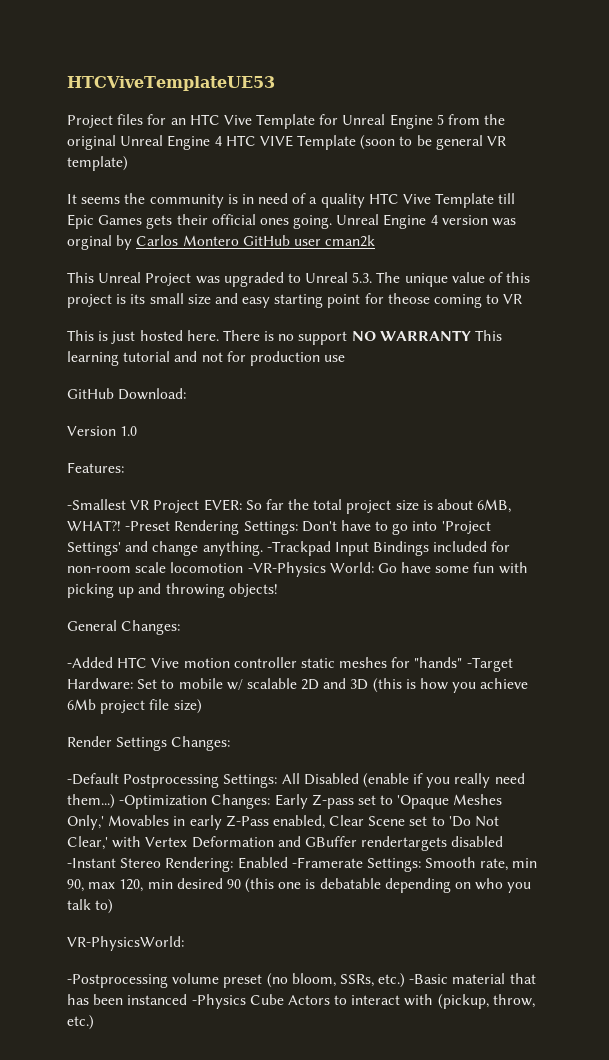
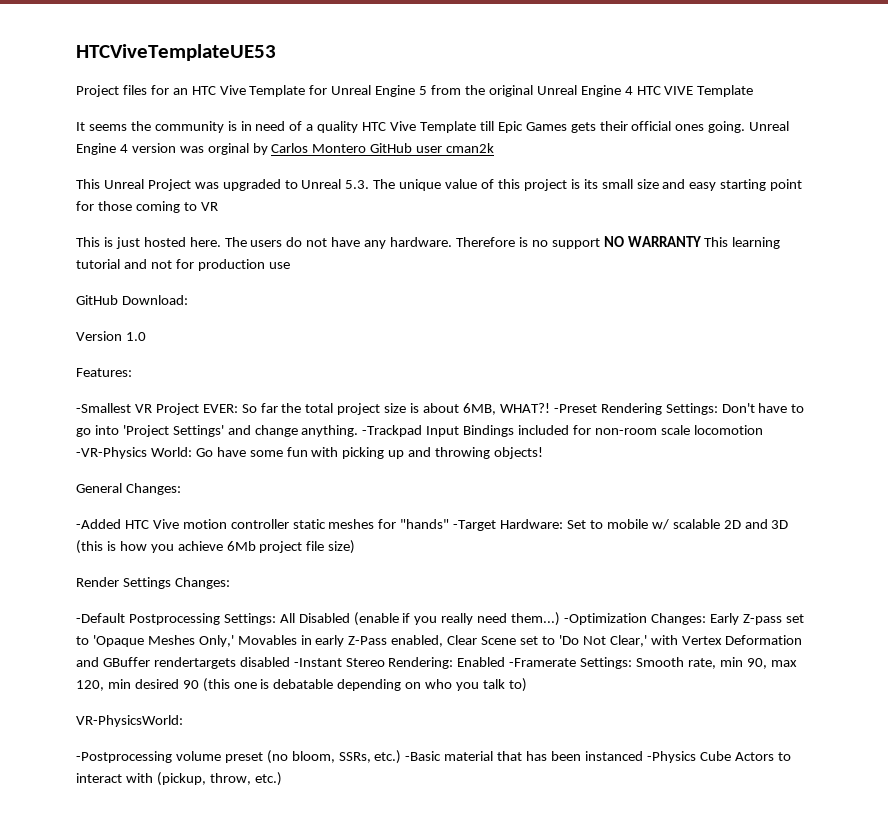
[360,135,507,150] [67,156,128,171] (soon to be general VR template) -> (754, 91) none
[387,293,430,304] theose -> [97,201,132,211] those
[222,330,260,341] There -> [224,237,515,249] The users do not have any hardware. Therefore

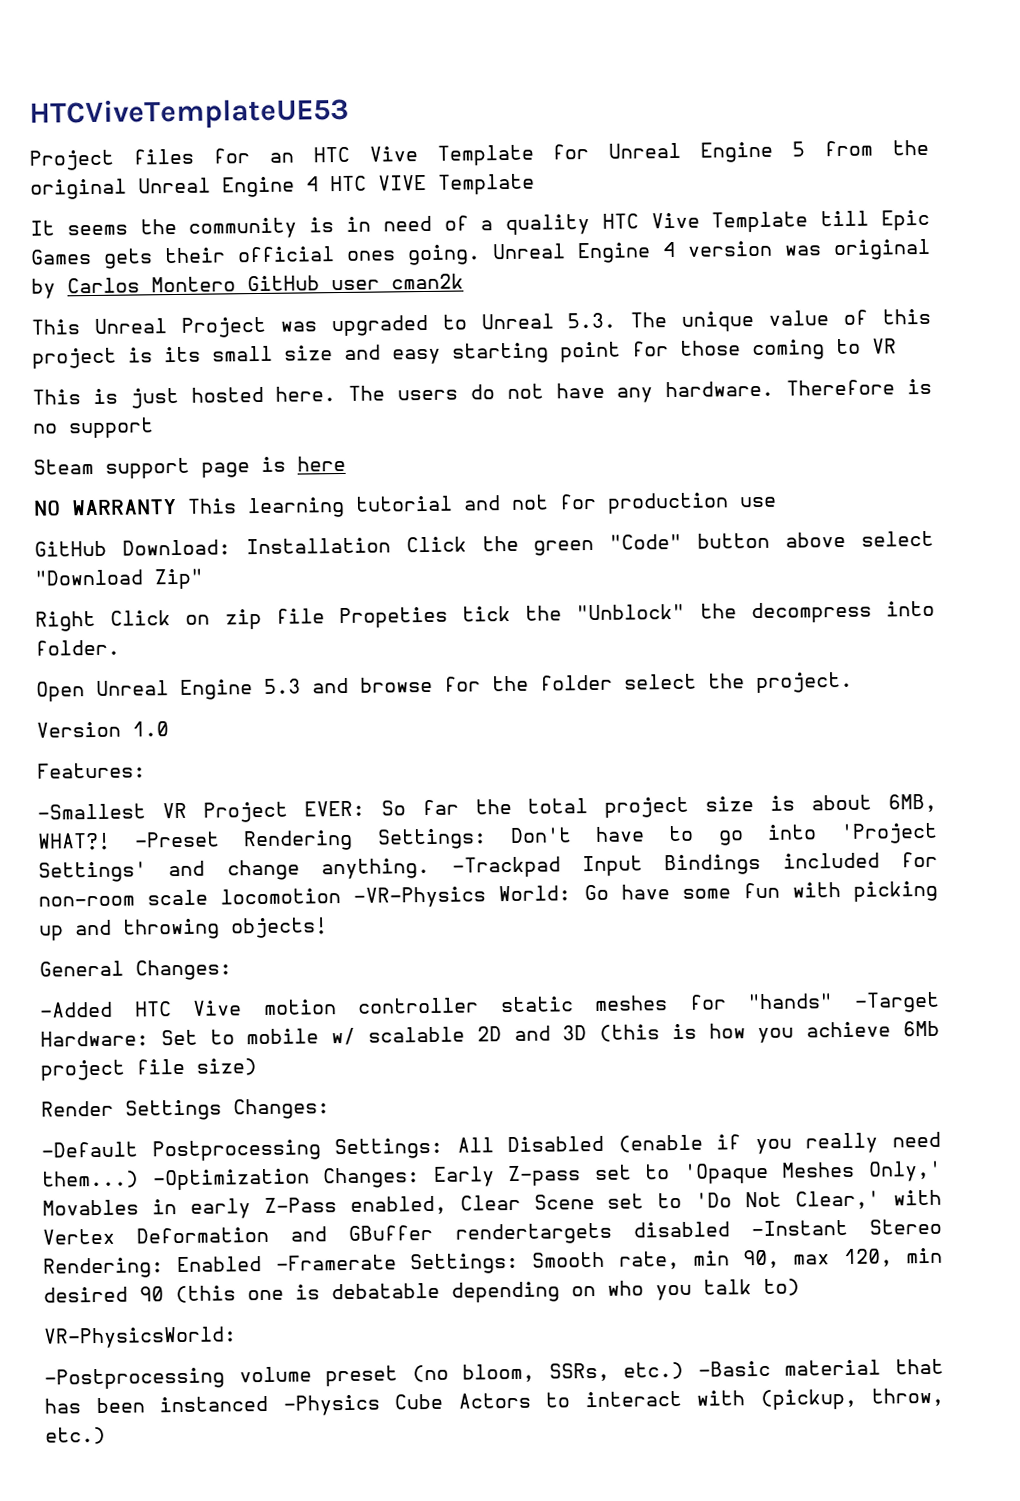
[207,143,249,155] orginal -> [833,238,931,261] original
(600, 243) none -> [33,455,346,479] // Steam support page is here //
(188, 300) none -> [245,530,935,556] [34,568,204,590] [35,600,935,632] [35,639,120,656] [36,671,853,702] Installation Click the green "Code" button above select "Download Zip" // Right Click on zip file Propeties tick the "Unblock" the decompress into folder. // Open Unreal Engine 5.3 and browse for the folder select the project.

